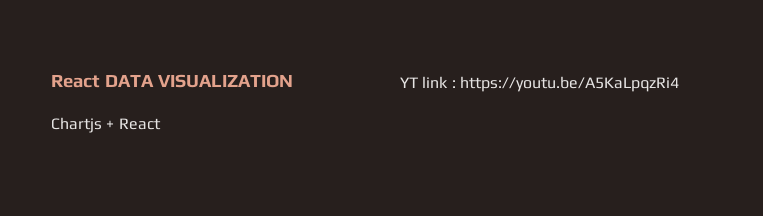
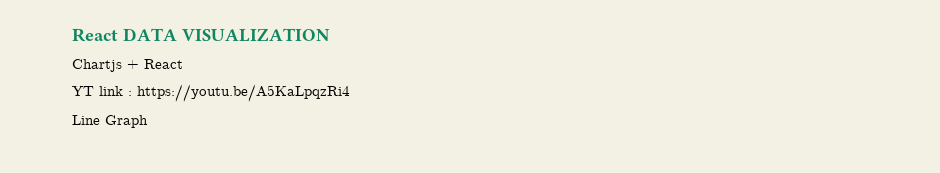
(679, 84) none -> [72,115,148,128] // Line Graph

